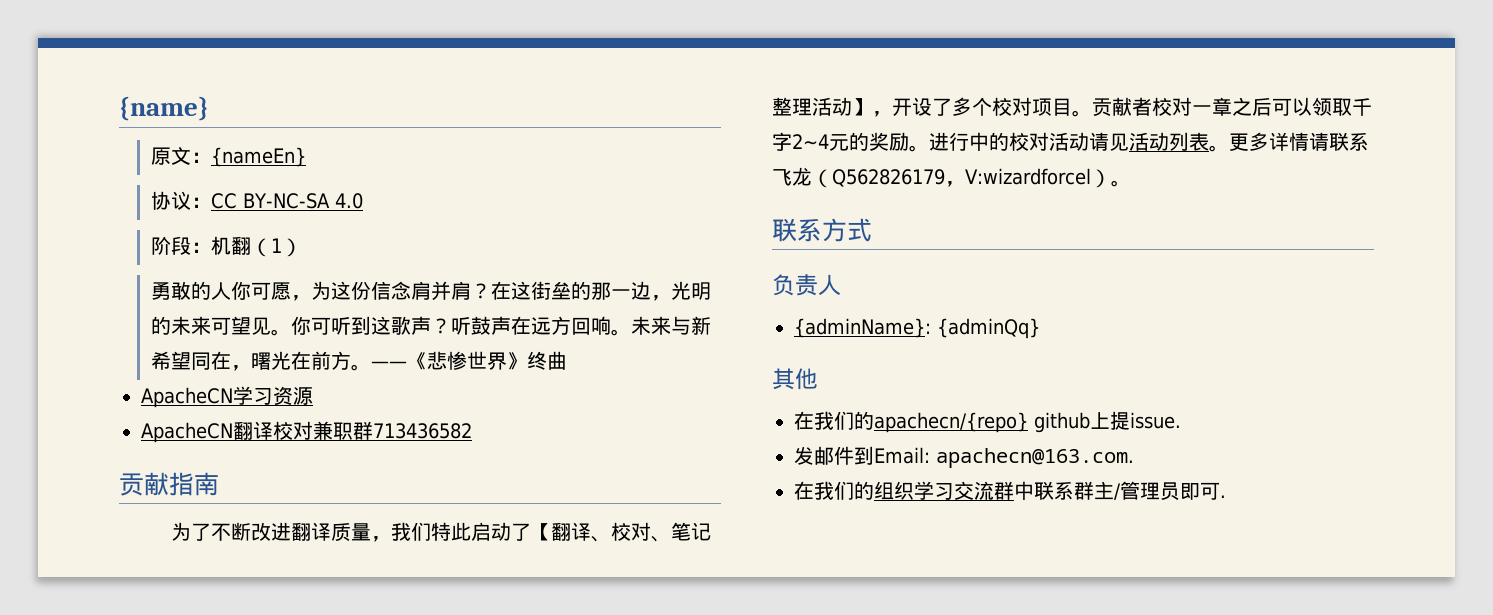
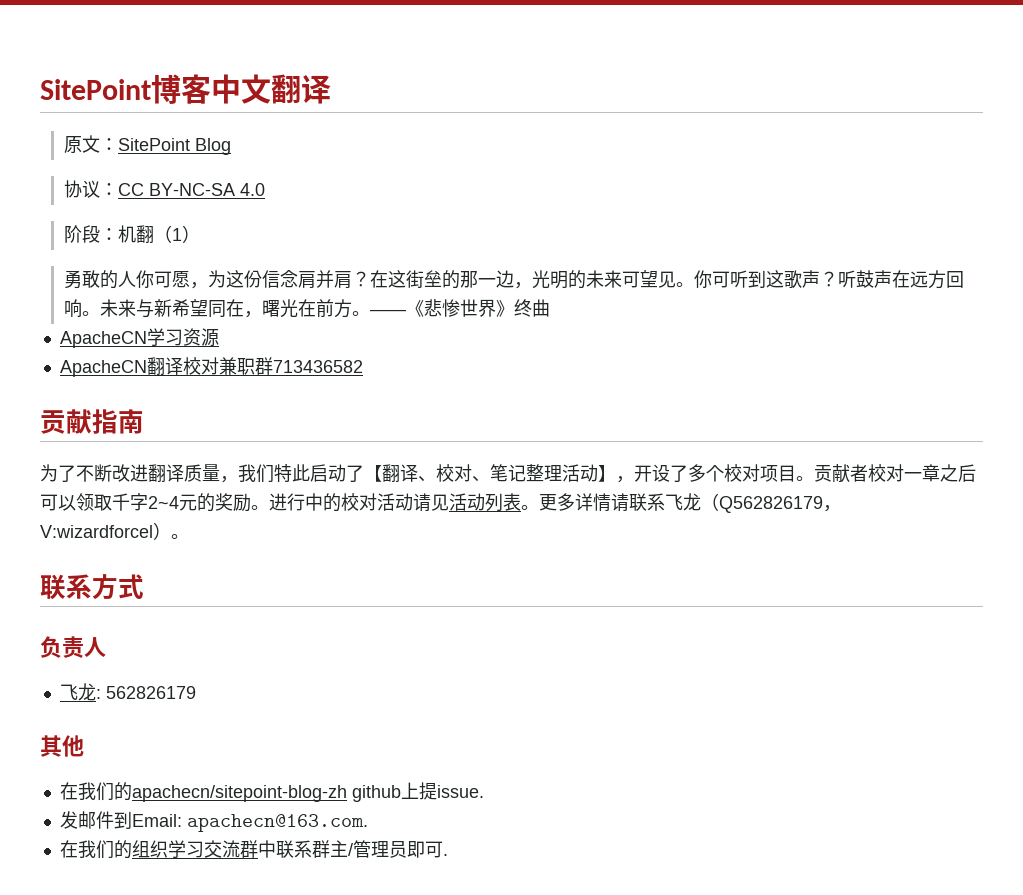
[119,96,209,121] {name} -> [40,74,331,104] SitePoint博客中文翻译
[210,147,306,167] {nameEn} -> [117,138,231,155] SitePoint Blog
[794,318,1040,339] {adminName}: {adminQq} -> [59,683,196,701] 飞龙: 562826179
[874,412,1028,433] apachecn/{repo} -> [131,785,347,802] apachecn/sitepoint-blog-zh

